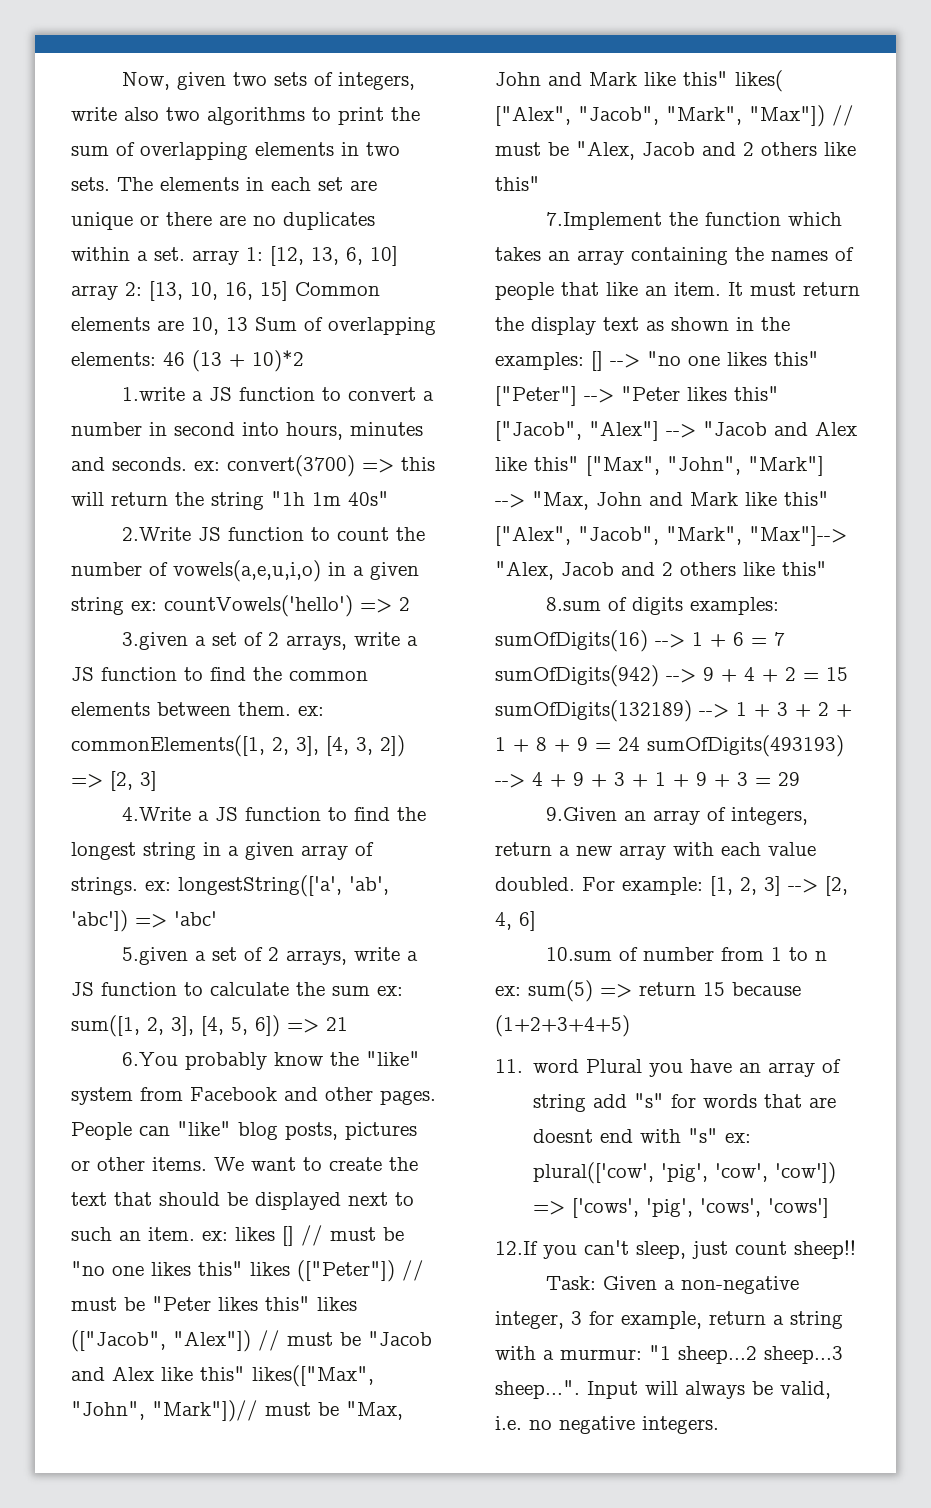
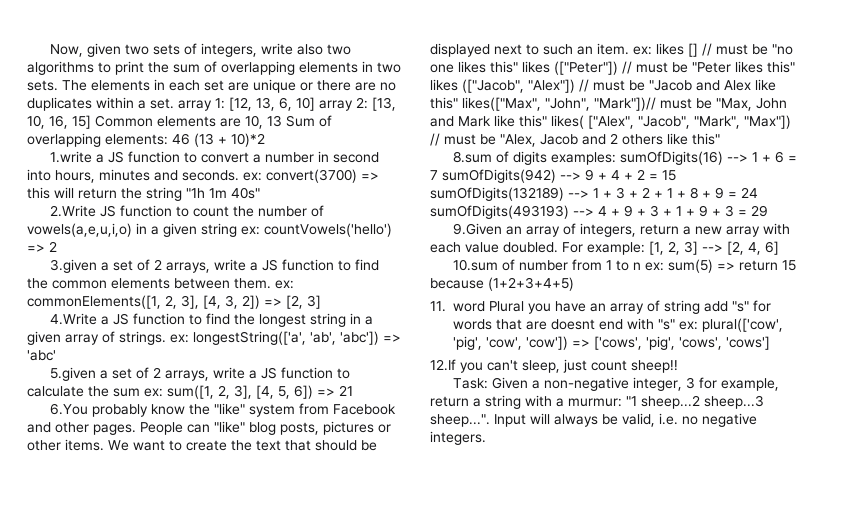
[546,212,843,230] [495,247,854,265] [495,282,860,300] [495,317,790,335] [495,351,819,371] [495,386,779,406] [495,421,857,441] [495,456,824,476] [495,491,829,510] [495,526,847,546] [495,561,827,580] // 7.Implement the function which takes an array containing the names of people that like an item. It must return the display text as shown in the examples: [] --> "no one likes this" ["Peter"] --> "Peter likes this" ["Jacob", "Alex"] --> "Jacob and Alex like this" ["Max", "John", "Mark"] --> "Max, John and Mark like this" ["Alex", "Jacob", "Mark", "Max"]--> "Alex, Jacob and 2 others like this" -> (720, 139) none

